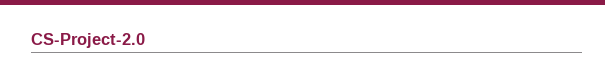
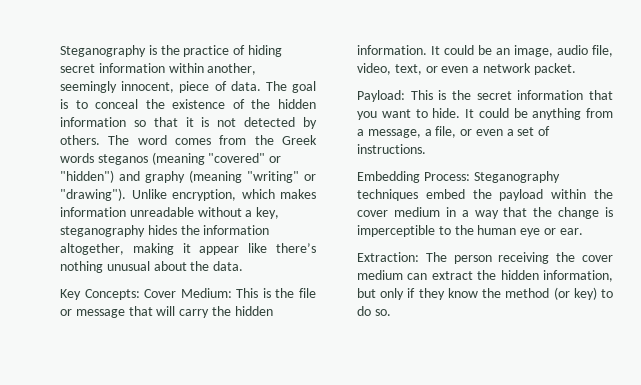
[31,33,145,48] CS-Project-2.0 -> [60,45,282,57] [60,63,257,75] [60,81,316,93] [60,99,316,109] [60,117,317,129] [60,135,317,145] [60,152,282,165] [60,170,316,183] [60,188,316,201] [60,207,280,219] [60,225,270,237] [60,243,316,255] [60,261,244,273] [60,288,317,300] [60,306,273,318] [357,45,613,57] [357,63,576,75] [357,90,613,102] [357,108,613,120] [357,126,551,138] [357,144,426,154] [357,171,560,183] [357,189,613,201] [357,207,613,219] [357,225,583,237] [357,252,613,264] [357,270,613,282] [357,287,613,300] [357,306,391,316] Steganography is the practice of hiding secret information within another, seemingly innocent, piece of data. The goal is to conceal the existence of the hidden information so that it is not detected by others. The word comes from the Greek words steganos (meaning "covered" or "hidden") and graphy (meaning "writing" or "drawing"). Unlike encryption, which makes information unreadable without a key, steganography hides the information altogether, making it appear like there’s nothing unusual about the data. // Key Concepts: Cover Medium: This is the file or message that will carry the hidden information. It could be an image, audio file, video, text, or even a network packet. // Payload: This is the secret information that you want to hide. It could be anything from a message, a file, or even a set of instructions. // Embedding Process: Steganography techniques embed the payload within the cover medium in a way that the change is imperceptible to the human eye or ear. // Extraction: The person receiving the cover medium can extract the hidden information, but only if they know the method (or key) to do so.

